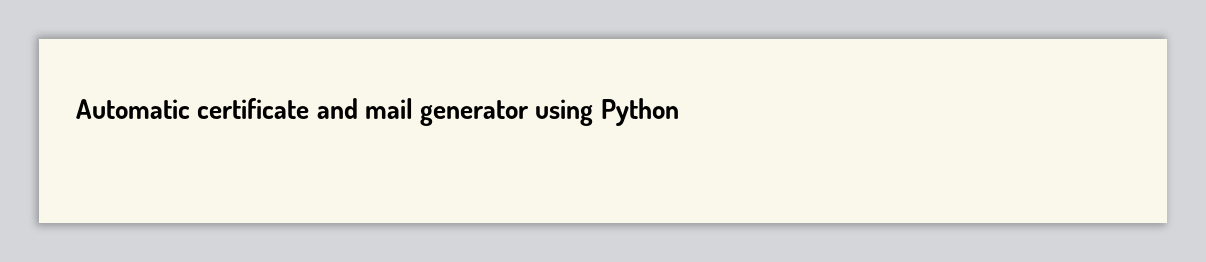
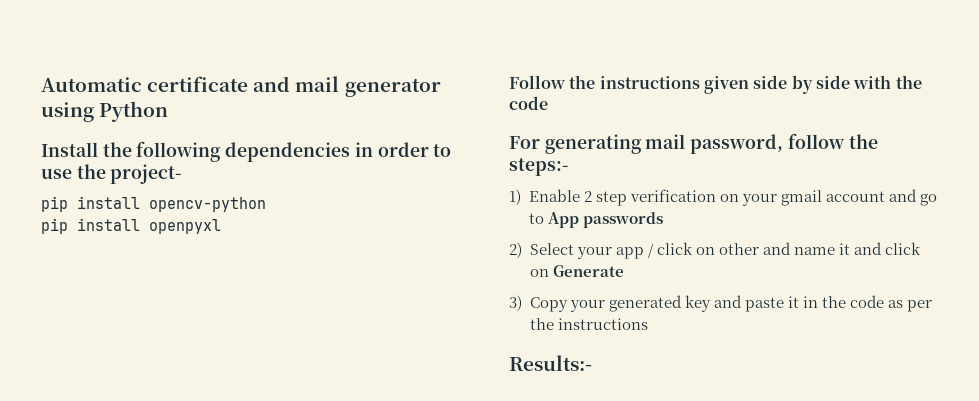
(679, 112) none -> [41,141,452,162] [41,164,182,184] [41,196,266,212] [41,218,221,234] [509,75,922,94] [509,96,548,110] [509,133,878,154] [509,158,568,176] [509,189,937,206] [528,212,663,228] [509,242,922,259] [529,265,624,277] [509,295,933,312] [529,318,648,330] [509,355,592,371] // Install the following dependencies in order to use the project- // pip install opencv-python // pip install openpyxl // Follow the instructions given side by side with the code // For generating mail password, follow the steps:- // 1) Enable 2 step verification on your gmail account and go to App passwords // 2) Select your app / click on other and name it and click on Generate // 3) Copy your generated key and paste it in the code as per the instructions // Results:-

